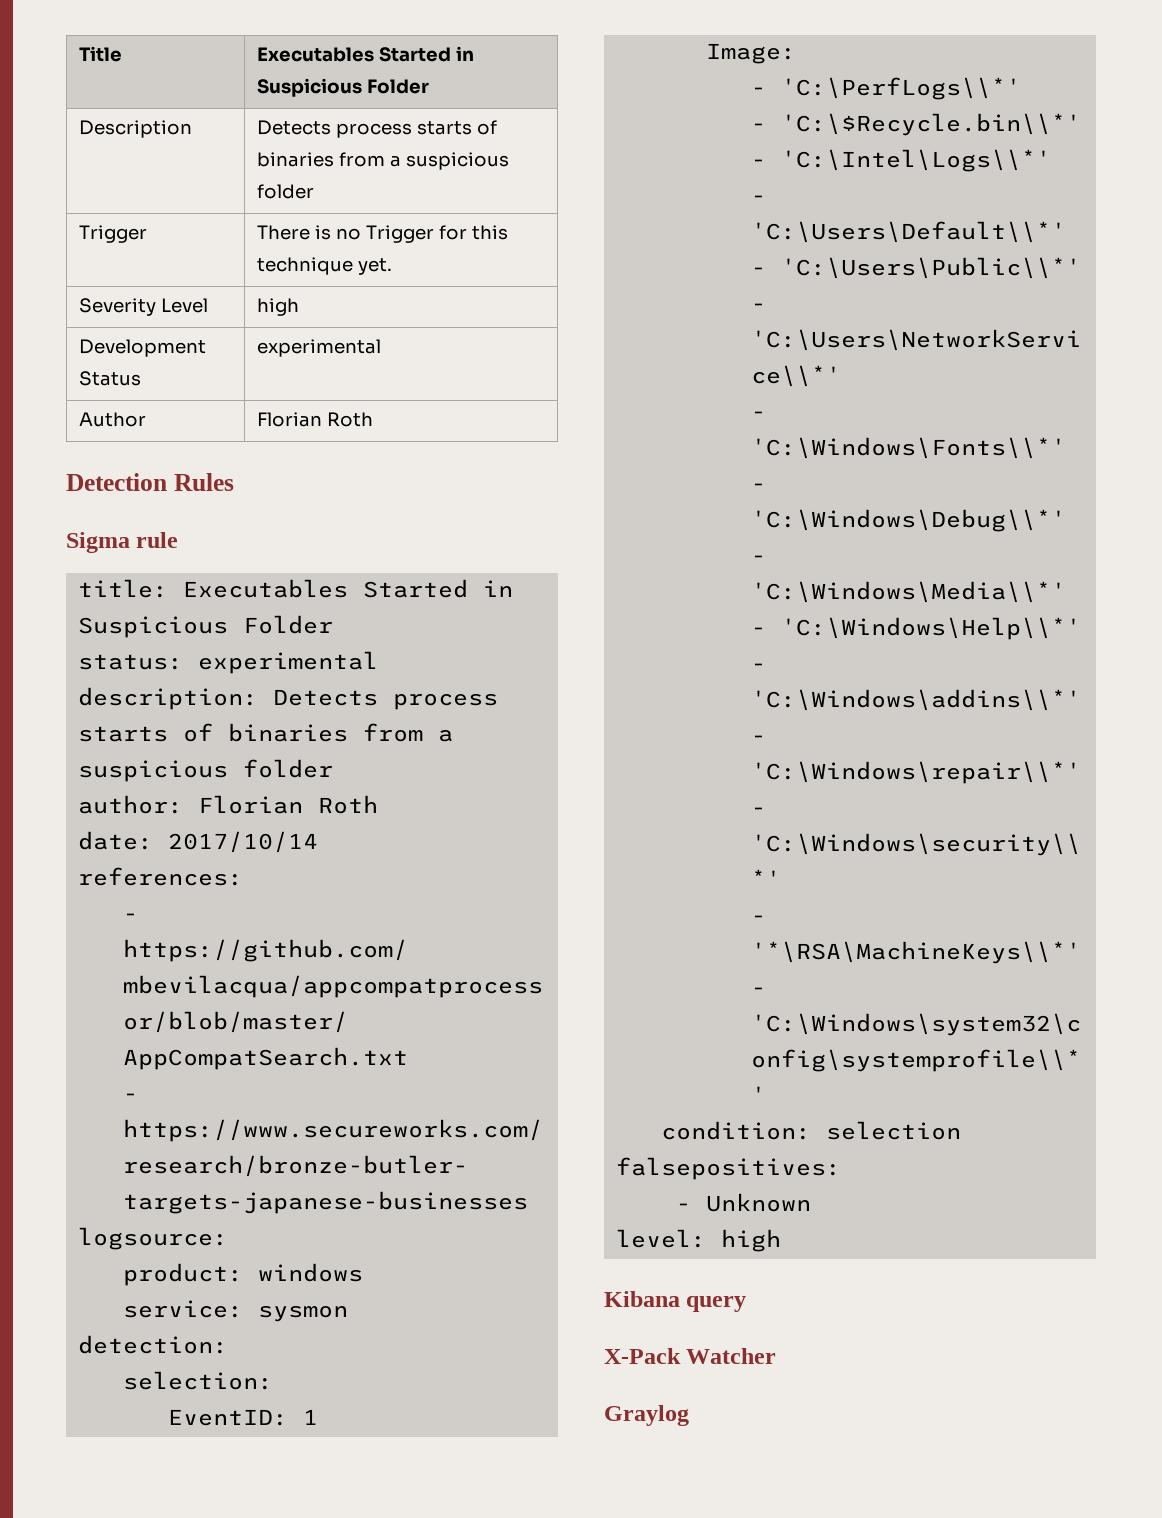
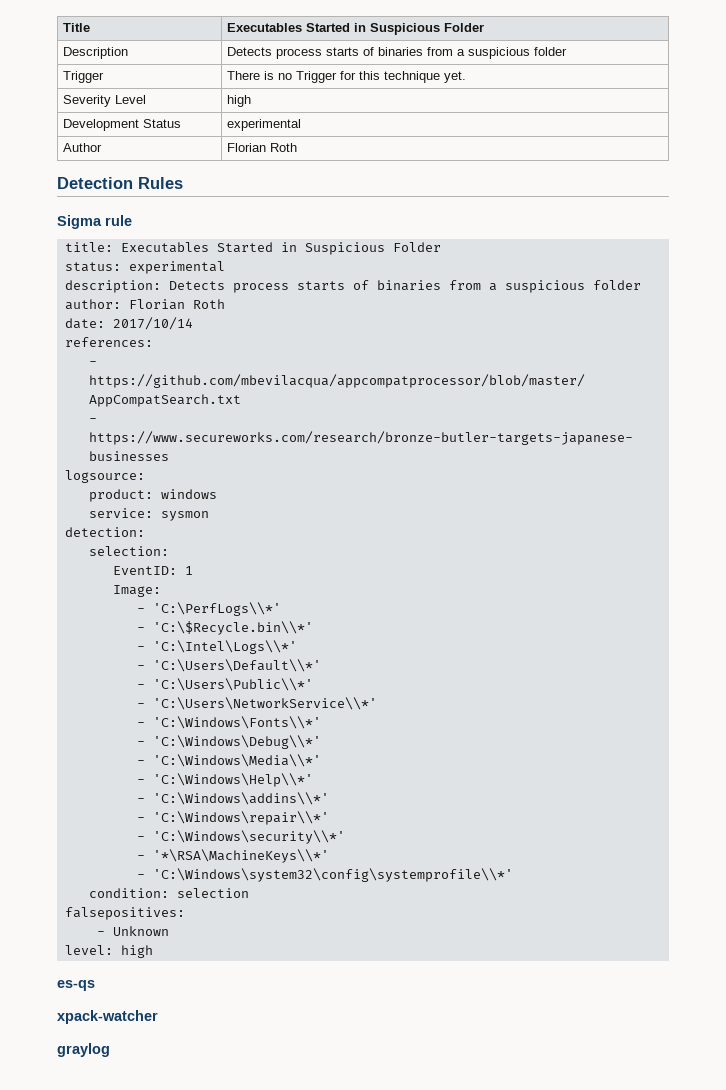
[604,1291,747,1312] [604,1348,777,1364] [604,1405,689,1426] Kibana query // X-Pack Watcher // Graylog -> [57,980,95,991] [57,1010,158,1024] [57,1043,110,1057] es-qs // xpack-watcher // graylog

